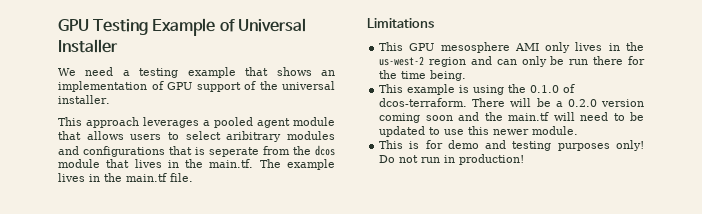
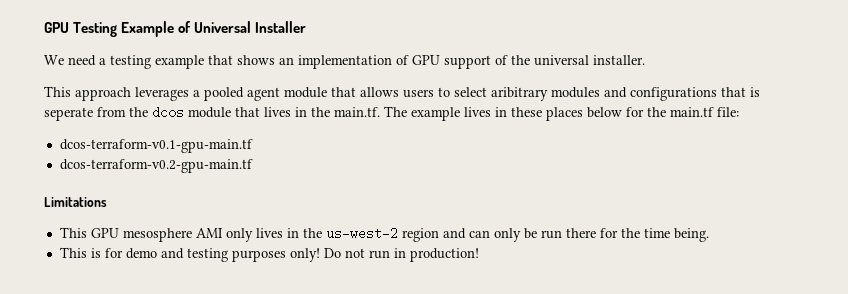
[104,173,193,182] the main.tf file. -> [511,107,739,121] [59,139,253,153] [59,159,253,173] these places below for the main.tf file: // dcos-terraform-v0.1-gpu-main.tf // dcos-terraform-v0.2-gpu-main.tf
[379,84,576,95] [379,98,644,107] [379,112,644,123] [379,126,579,137] // This example is using the 0.1.0 of dcos-terraform. There will be a 0.2.0 version coming soon and the main.tf will need to be updated to use this newer module. -> (709, 235) none

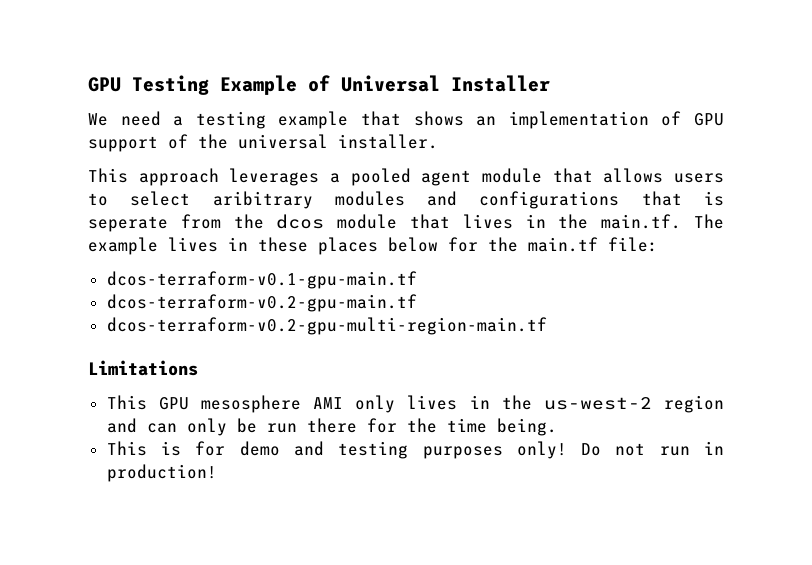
(253, 166) none -> [106,317,547,335] // dcos-terraform-v0.2-gpu-multi-region-main.tf

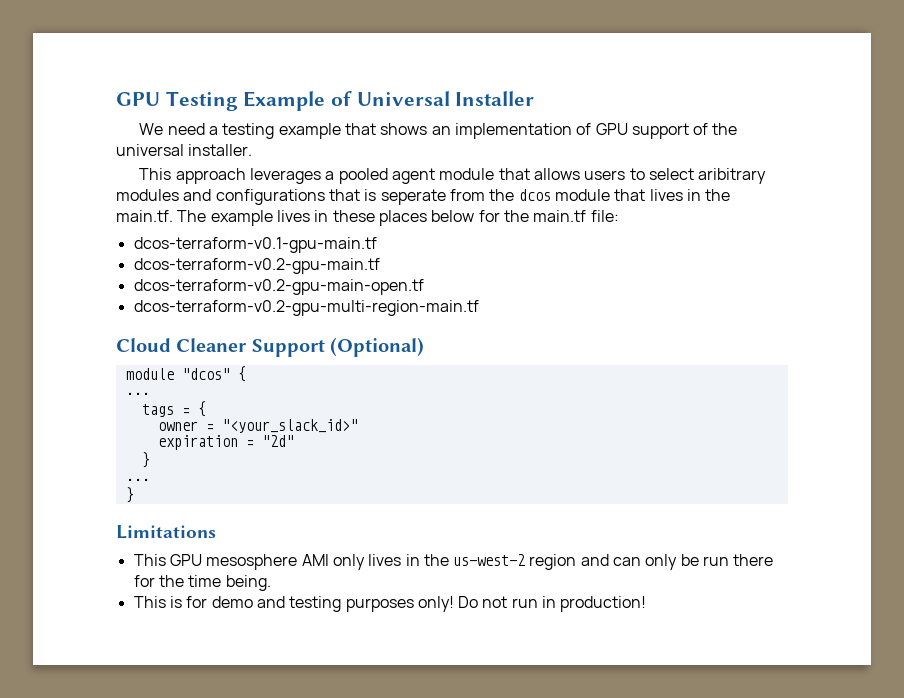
(417, 303) none -> [133,279,424,295] // dcos-terraform-v0.2-gpu-main-open.tf
(547, 326) none -> [116,337,425,357] [125,366,246,382] [125,392,150,395] [141,401,206,417] [157,419,358,433] [157,435,294,450] [141,452,150,468] [125,478,150,481] [125,487,134,503] // Cloud Cleaner Support (Optional) // module "dcos" { // ... // tags = { // owner = "<your_slack_id>" // expiration = "2d" // } // ... // }

